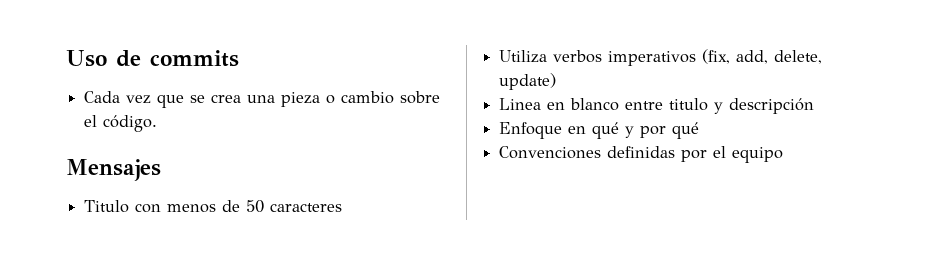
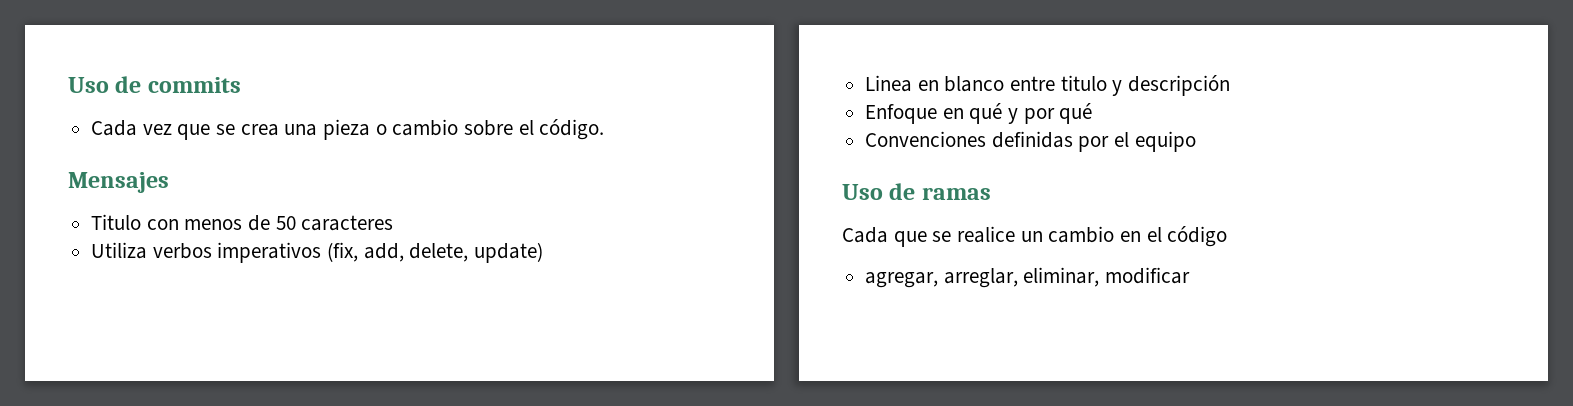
(784, 155) none -> [842,183,991,200] [842,226,1228,247] [865,267,1191,288] // Uso de ramas // Cada que se realice un cambio en el código // agregar, arreglar, eliminar, modificar

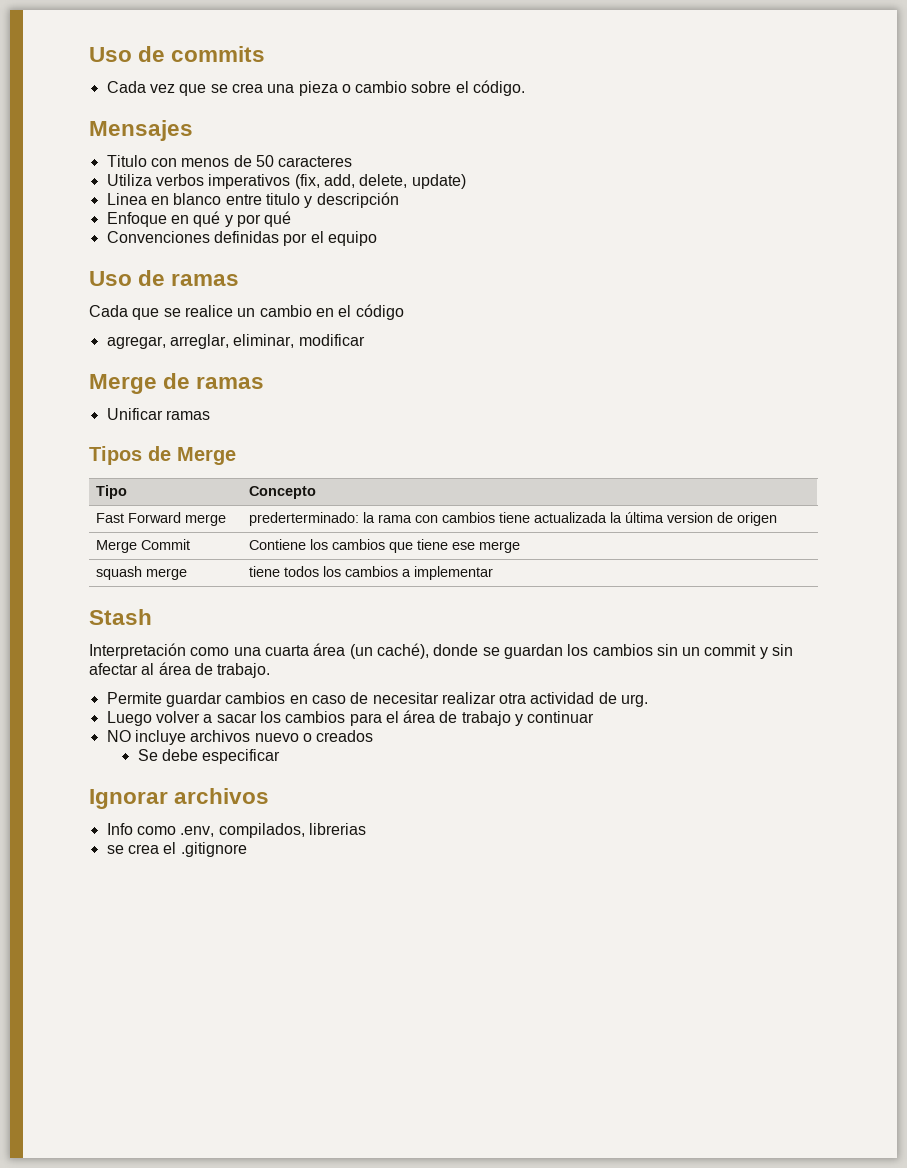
(1191, 275) none -> [89,373,265,394] [106,408,210,420] [89,446,236,465] [96,485,128,499] [249,486,317,499] [96,512,227,526] [249,512,778,526] [96,539,191,553] [249,539,521,553] [96,566,188,580] [249,566,494,580] [89,609,152,625] [89,643,794,659] [89,662,271,678] [106,692,649,707] [106,710,595,726] [106,730,374,745] [137,749,281,764] [89,788,270,809] [106,823,366,838] [106,842,247,857] // Merge de ramas // Unificar ramas // Tipos de Merge // Tipo | Concepto // Fast Forward merge | prederterminado: la rama con cambios tiene actualizada la última version de origen // Merge Commit | Contiene los cambios que tiene ese merge // squash merge | tiene todos los cambios a implementar // Stash // Interpretación como una cuarta área (un caché), donde se guardan los cambios sin un commit y sin afectar al área de trabajo. // Permite guardar cambios en caso de necesitar realizar otra actividad de urg. // Luego volver a sacar los cambios para el área de trabajo y continuar // NO incluye archivos nuevo o creados // Se debe especificar // Ignorar archivos // Info como .env, compilados, librerias // se crea el .gitignore

